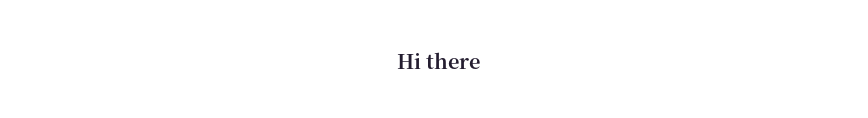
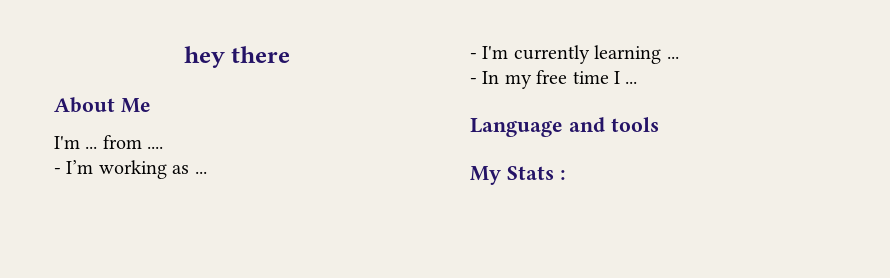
[396,53,421,69] Hi -> [183,46,225,68] hey
(481, 60) none -> [54,97,151,113] [54,135,164,149] [54,160,207,179] [470,45,679,64] [470,70,638,89] [470,117,659,137] [470,166,566,185] // About Me // I'm ... from .... // - I’m working as ... // - I'm currently learning ... // - In my free time I ... // Language and tools // My Stats :

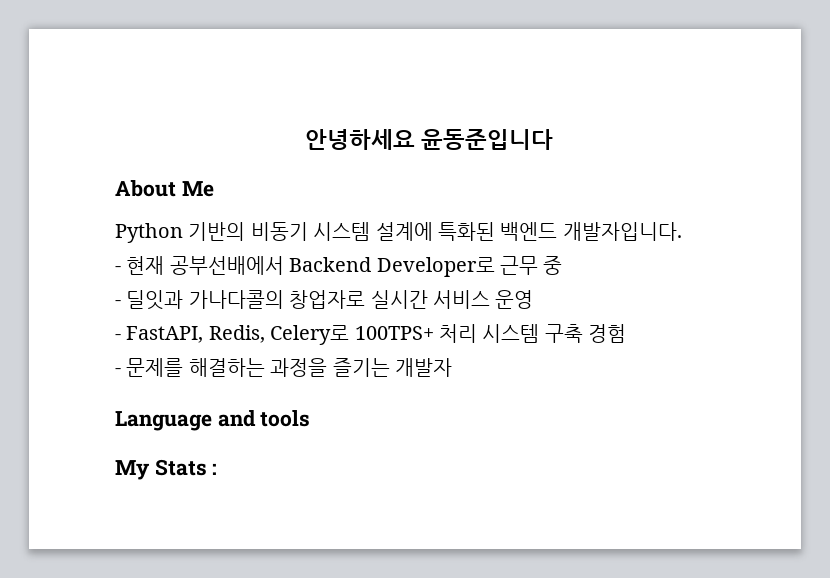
[183,46,291,68] hey there -> [304,129,554,150] 안녕하세요 윤동준입니다
[54,135,164,149] [54,160,207,179] [470,45,679,64] [470,70,638,89] I'm ... from .... // - I’m working as ... // - I'm currently learning ... // - In my free time I ... -> [115,222,682,243] [115,256,563,277] [115,290,534,310] [115,324,627,345] [115,358,452,377] Python 기반의 비동기 시스템 설계에 특화된 백엔드 개발자입니다. // - 현재 공부선배에서 Backend Developer로 근무 중 // - 딜잇과 가나다콜의 창업자로 실시간 서비스 운영 // - FastAPI, Redis, Celery로 100TPS+ 처리 시스템 구축 경험 // - 문제를 해결하는 과정을 즐기는 개발자

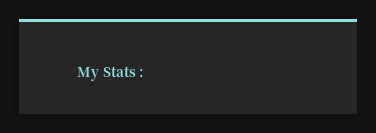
[304,129,554,150] [115,180,214,197] [115,222,682,243] [115,256,563,277] [115,290,534,310] [115,324,627,345] [115,358,452,377] [115,410,311,431] 안녕하세요 윤동준입니다 // About Me // Python 기반의 비동기 시스템 설계에 특화된 백엔드 개발자입니다. // - 현재 공부선배에서 Backend Developer로 근무 중 // - 딜잇과 가나다콜의 창업자로 실시간 서비스 운영 // - FastAPI, Redis, Celery로 100TPS+ 처리 시스템 구축 경험 // - 문제를 해결하는 과정을 즐기는 개발자 // Language and tools // -> (77, 74) none

